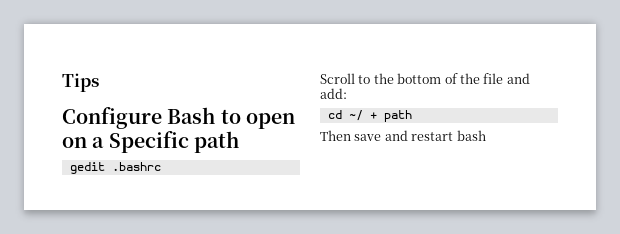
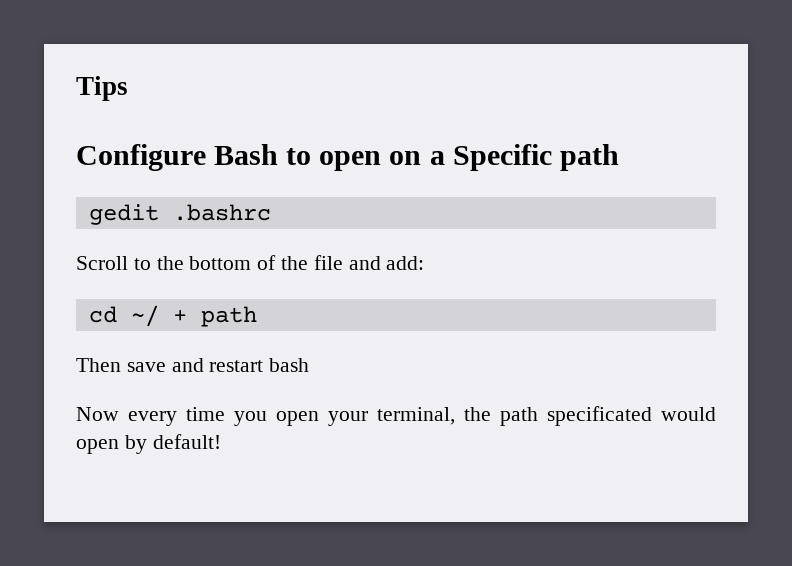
(486, 135) none -> [76,406,716,426] [76,434,221,454] // Now every time you open your terminal, the path specificated would open by default!

